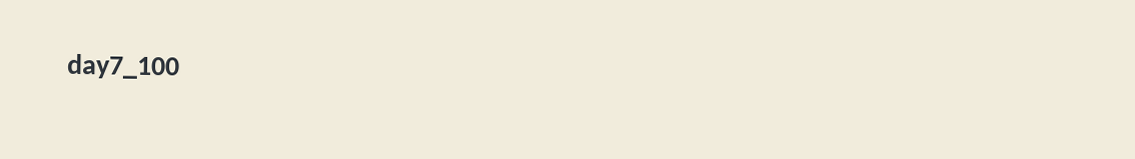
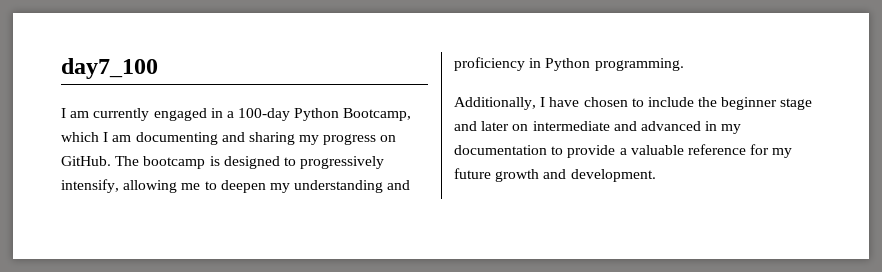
(180, 66) none -> [61,108,412,121] [61,132,397,145] [61,156,385,169] [61,179,411,193] [454,57,684,71] [454,97,813,110] [454,121,742,134] [454,144,793,158] [454,168,656,182] // I am currently engaged in a 100-day Python Bootcamp, which I am documenting and sharing my progress on GitHub. The bootcamp is designed to progressively intensify, allowing me to deepen my understanding and proficiency in Python programming. // Additionally, I have chosen to include the beginner stage and later on intermediate and advanced in my documentation to provide a valuable reference for my future growth and development.

